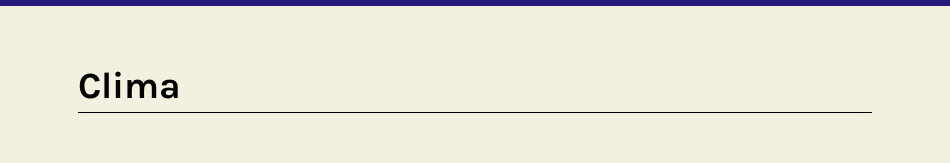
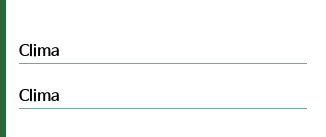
[78,71,181,99] Clima -> [19,43,60,57] [19,88,60,102] Clima // Clima

